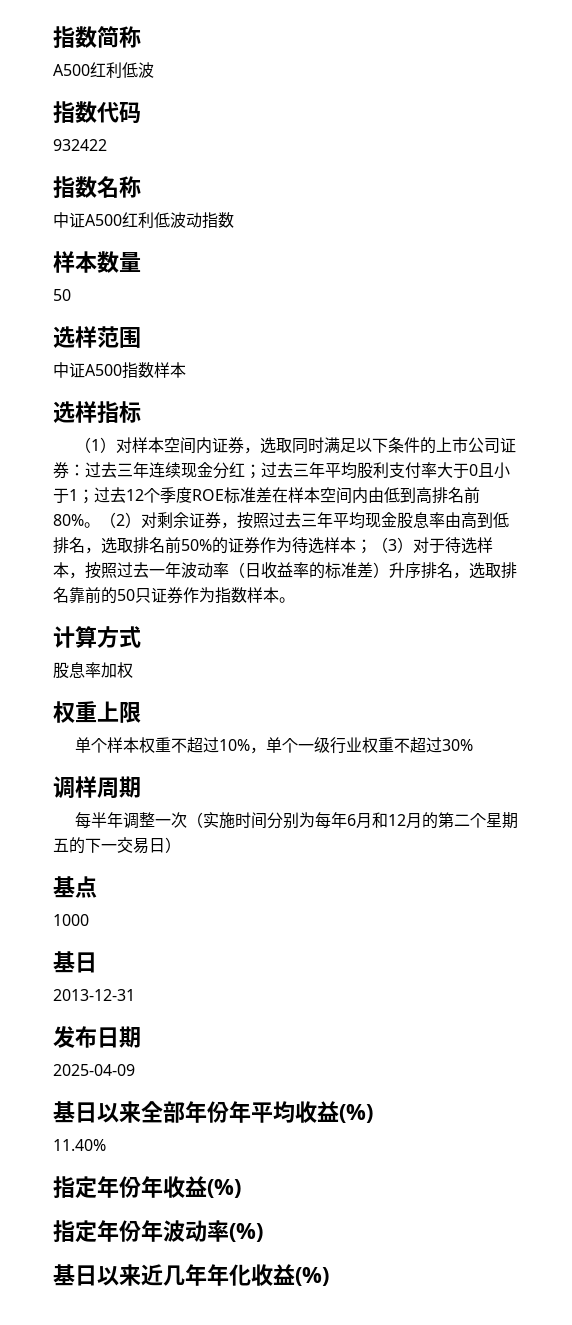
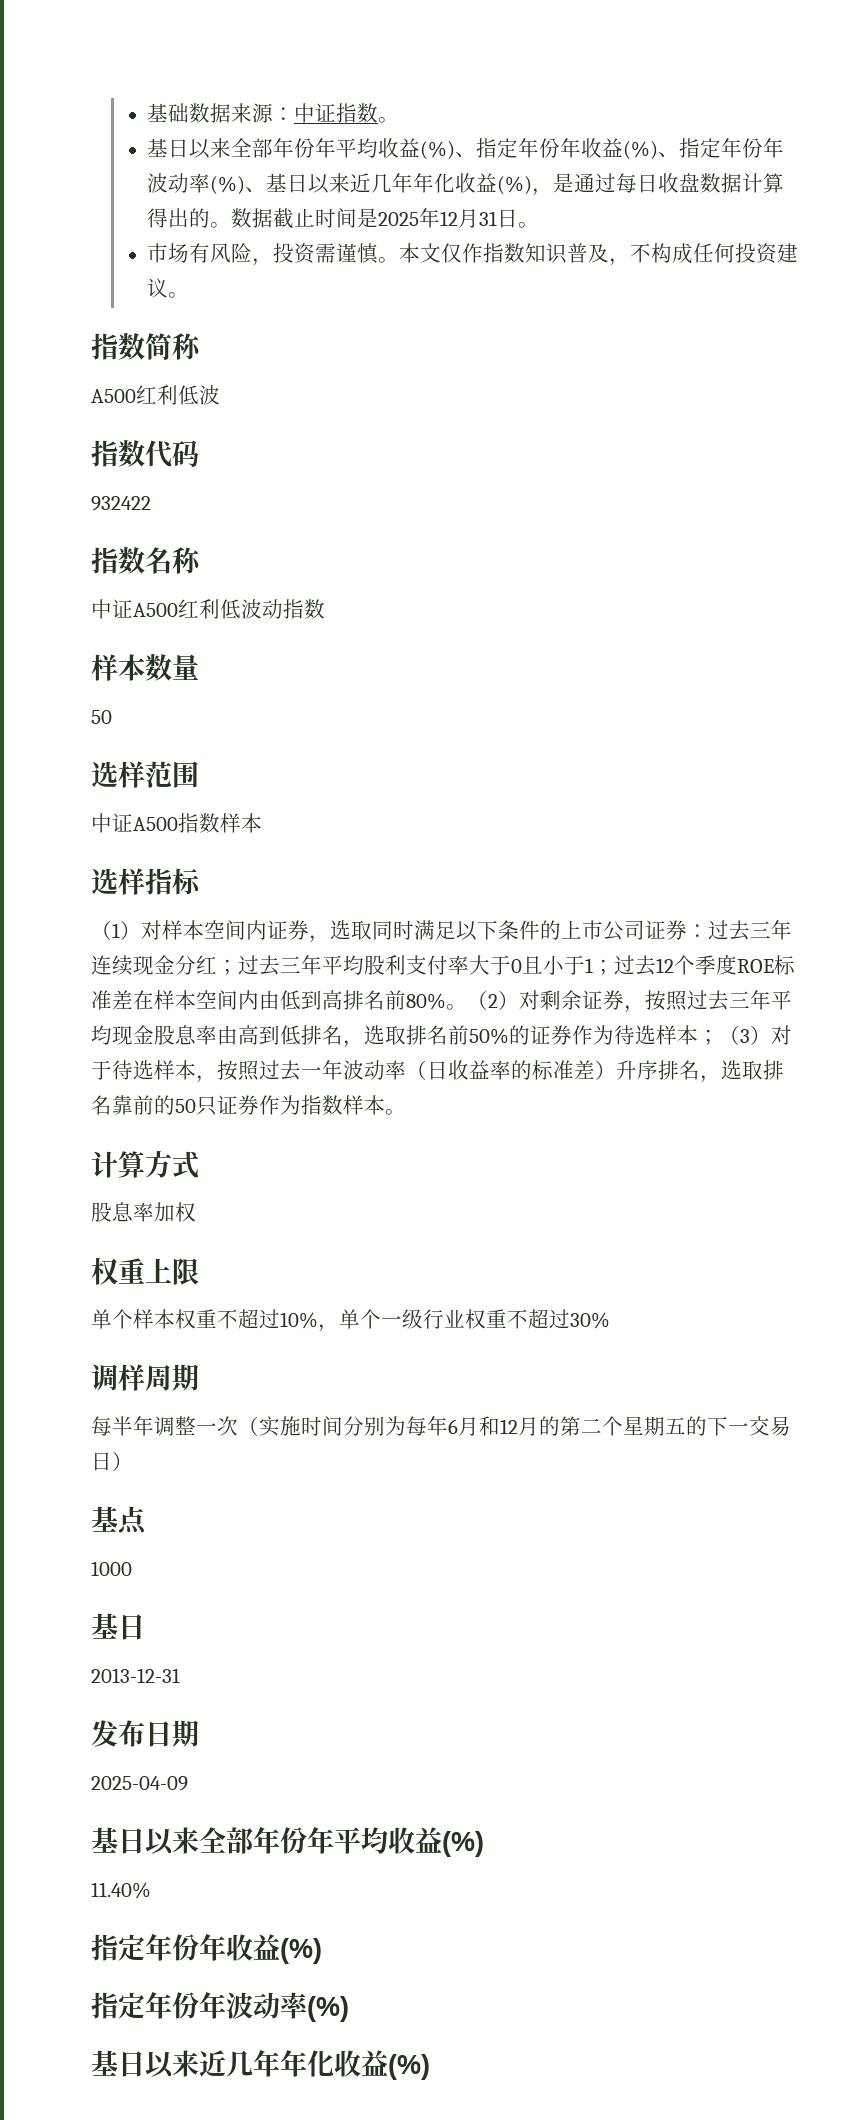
(53, 37) none -> [147,103,400,123] [147,138,785,160] [147,173,785,196] [147,208,540,229] [147,243,799,266] [147,278,190,298] 基础数据来源：中证指数。 // 基日以来全部年份年平均收益(%)、指定年份年收益(%)、指定年份年波动率(%)、基日以来近几年年化收益(%)，是通过每日收盘数据计算得出的。数据截止时间是2025年12月31日。 // 市场有风险，投资需谨慎。本文仅作指数知识普及，不构成任何投资建议。 //

